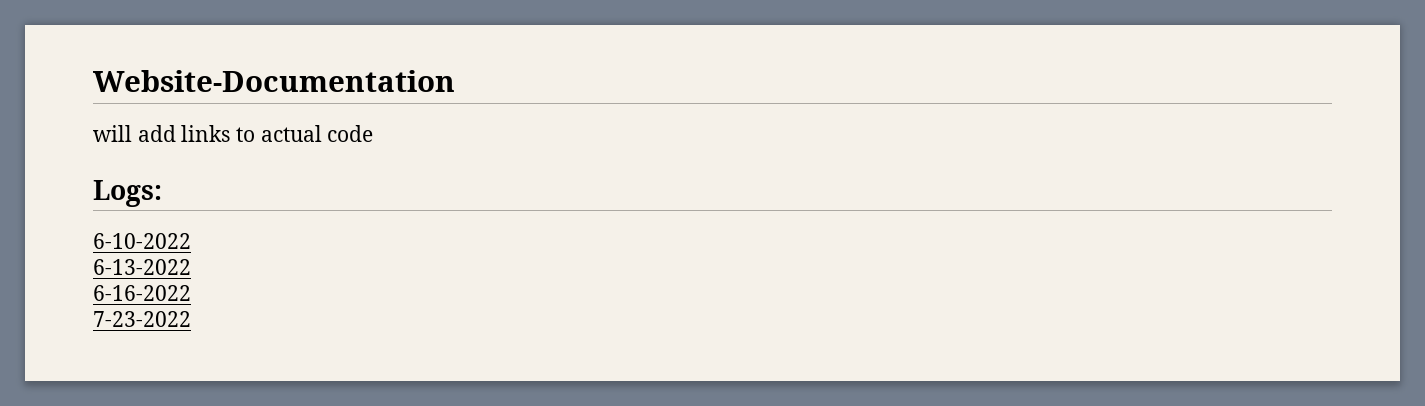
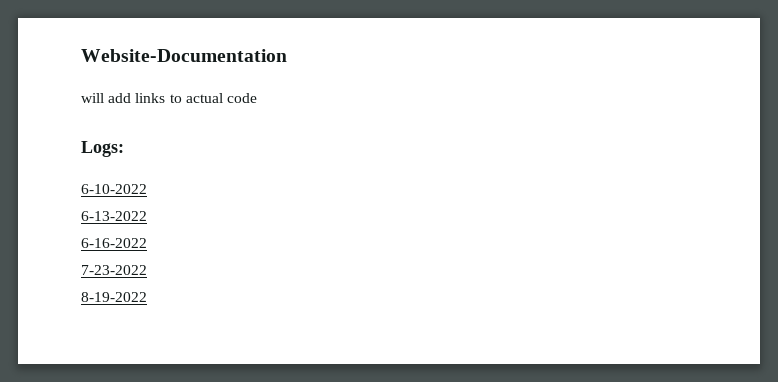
(191, 319) none -> [81,292,147,302] // 8-19-2022

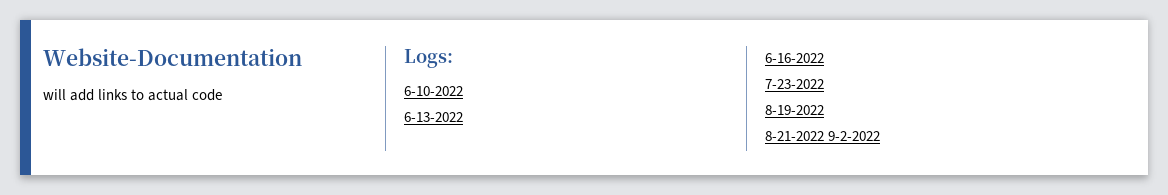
(147, 297) none -> [765,131,881,141] // 8-21-2022 9-2-2022

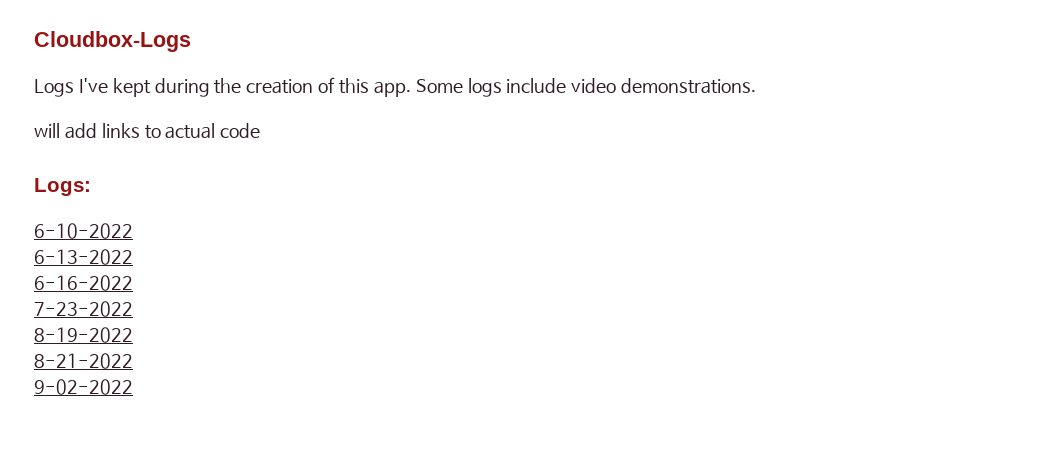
[43,48,302,66] Website-Documentation -> [34,31,191,52] [34,77,757,97] Cloudbox-Logs // Logs I've kept during the creation of this app. Some logs include video demonstrations.
[828,131,881,141] 9-2-2022 -> [34,379,133,395] // 9-02-2022

